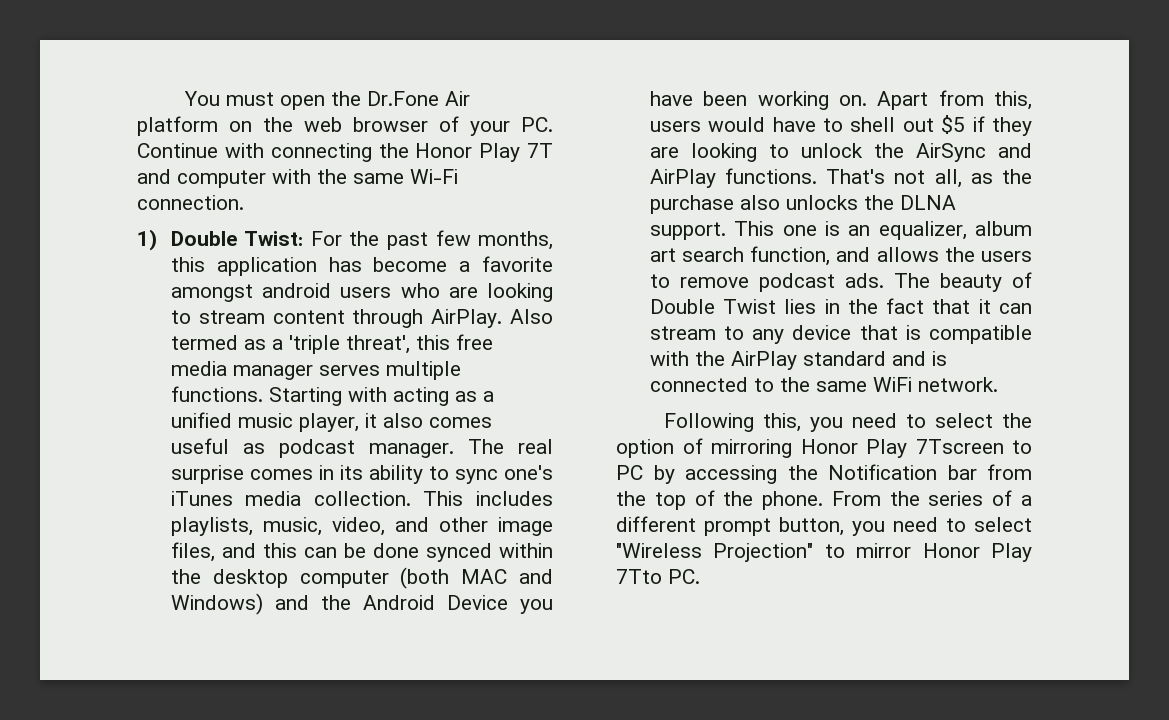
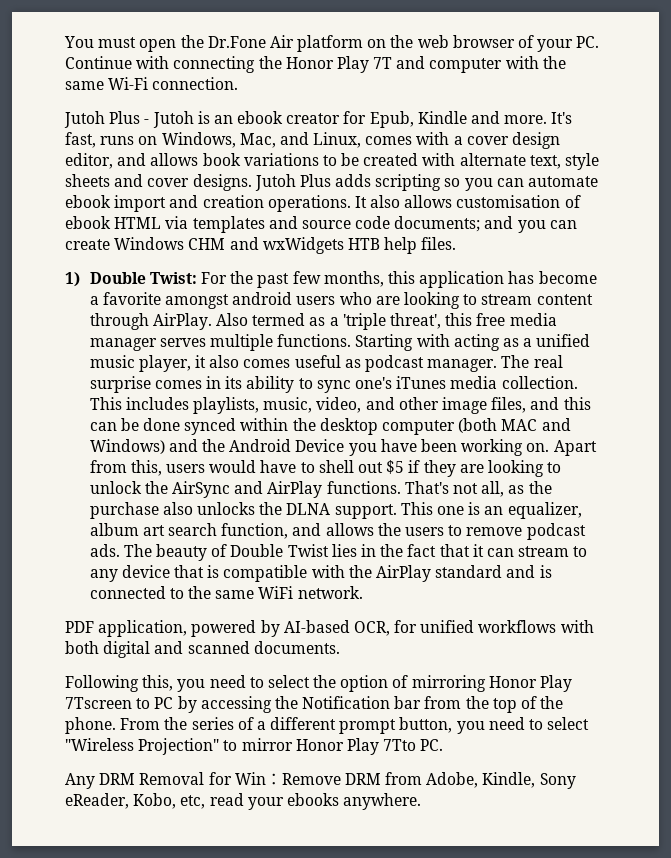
(244, 202) none -> [64,111,573,128] [65,132,561,149] [65,153,600,170] [65,174,599,191] [65,195,581,212] [65,216,577,233] [65,237,457,254] // Jutoh Plus - Jutoh is an ebook creator for Epub, Kindle and more. It's fast, runs on Windows, Mac, and Linux, comes with a cover design editor, and allows book variations to be created with alternate text, style sheets and cover designs. Jutoh Plus adds scripting so you can automate ebook import and creation operations. It also allows customisation of ebook HTML via templates and source code documents; and you can create Windows CHM and wxWidgets HTB help files.
(998, 384) none -> [65,620,594,637] [65,641,340,658] // PDF application, powered by AI-based OCR, for unified workflows with both digital and scanned documents.
(700, 576) none -> [65,772,576,789] [65,793,422,810] // Any DRM Removal for Win：Remove DRM from Adobe, Kindle, Sony eReader, Kobo, etc, read your ebooks anywhere.

